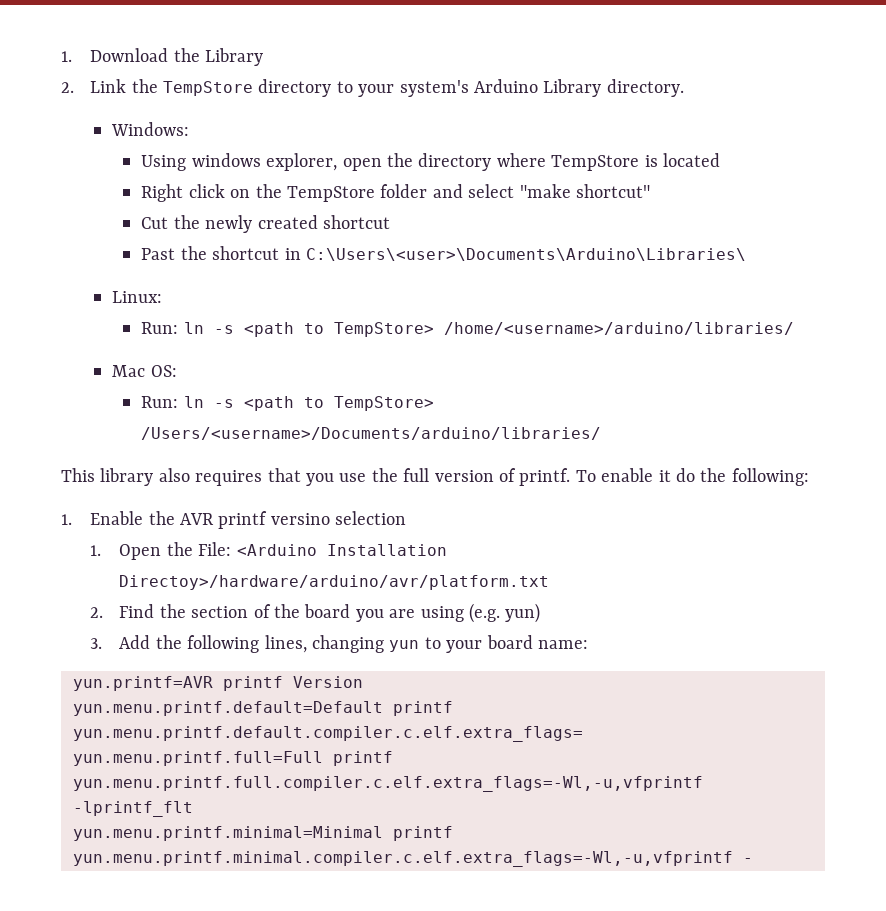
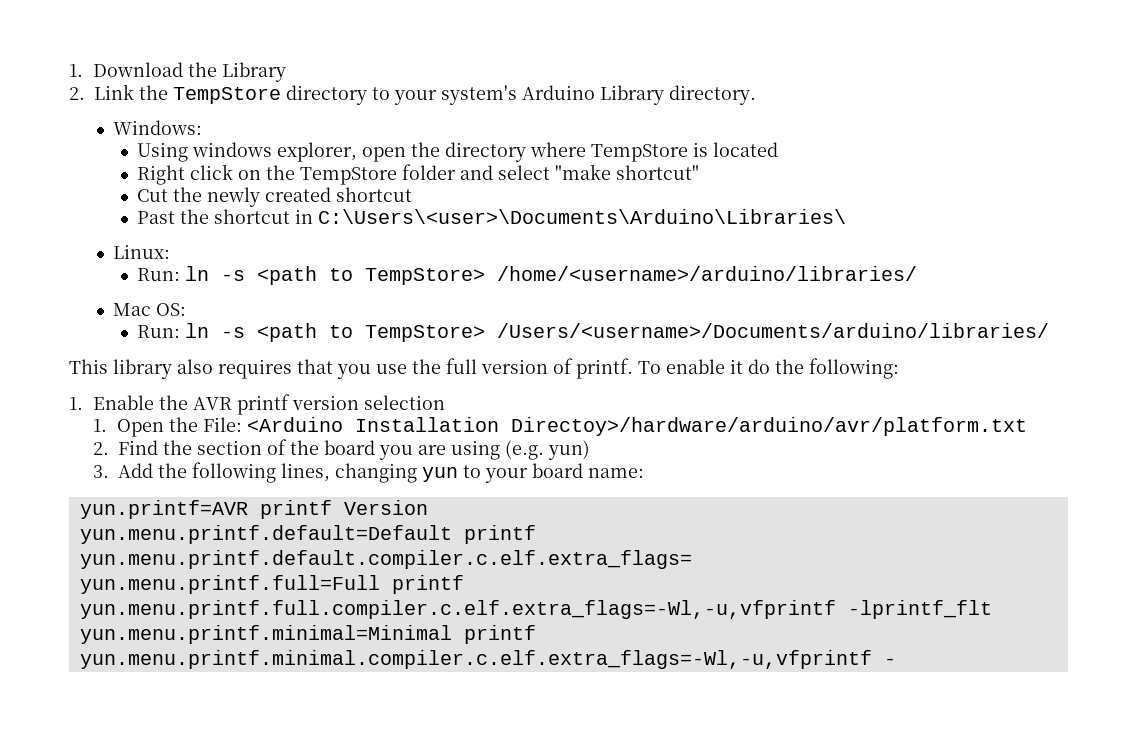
[270,513,330,525] versino -> [292,395,360,410] version

